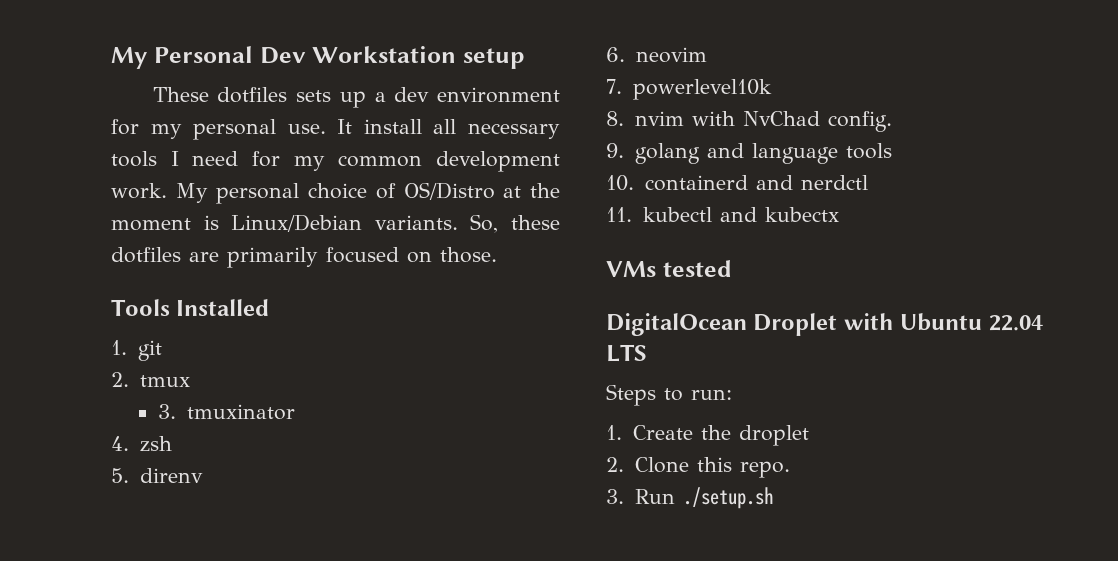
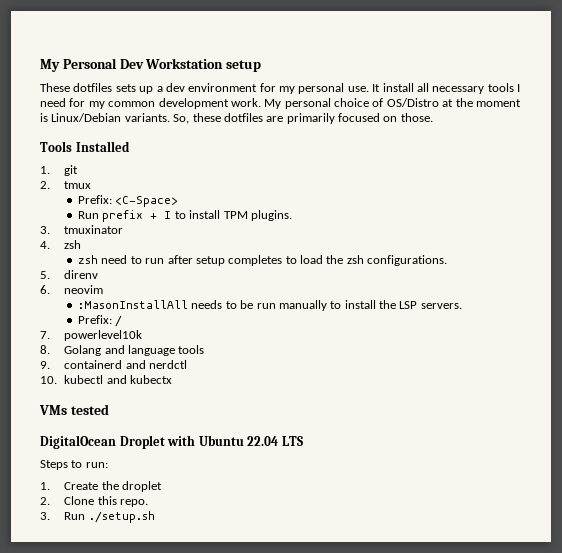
[158,404,296,420] [111,436,172,452] [111,468,203,483] [606,47,707,63] [606,79,772,100] [606,111,892,132] [606,143,700,164] 3. tmuxinator // 4. zsh // 5. direnv // 6. neovim // 7. powerlevel10k // 8. nvim with NvChad config. // 9. golang -> [77,195,179,207] [77,210,292,222] [40,225,124,234] [40,240,82,249] [77,255,448,266] [40,270,99,279] [40,285,104,294] [77,300,462,311] [77,315,123,327] [40,330,143,341] [40,345,102,356] Prefix: <C-Space> // Run prefix + I to install TPM plugins. // 3. tmuxinator // 4. zsh // zsh need to run after setup completes to load the zsh configurations. // 5. direnv // 6. neovim // :MasonInstallAll needs to be run manually to install the LSP servers. // Prefix: / // 7. powerlevel10k // 8. Golang
[606,175,634,191] 10. -> [40,361,50,369] 9.
[606,207,632,222] 11. -> [40,376,57,384] 10.

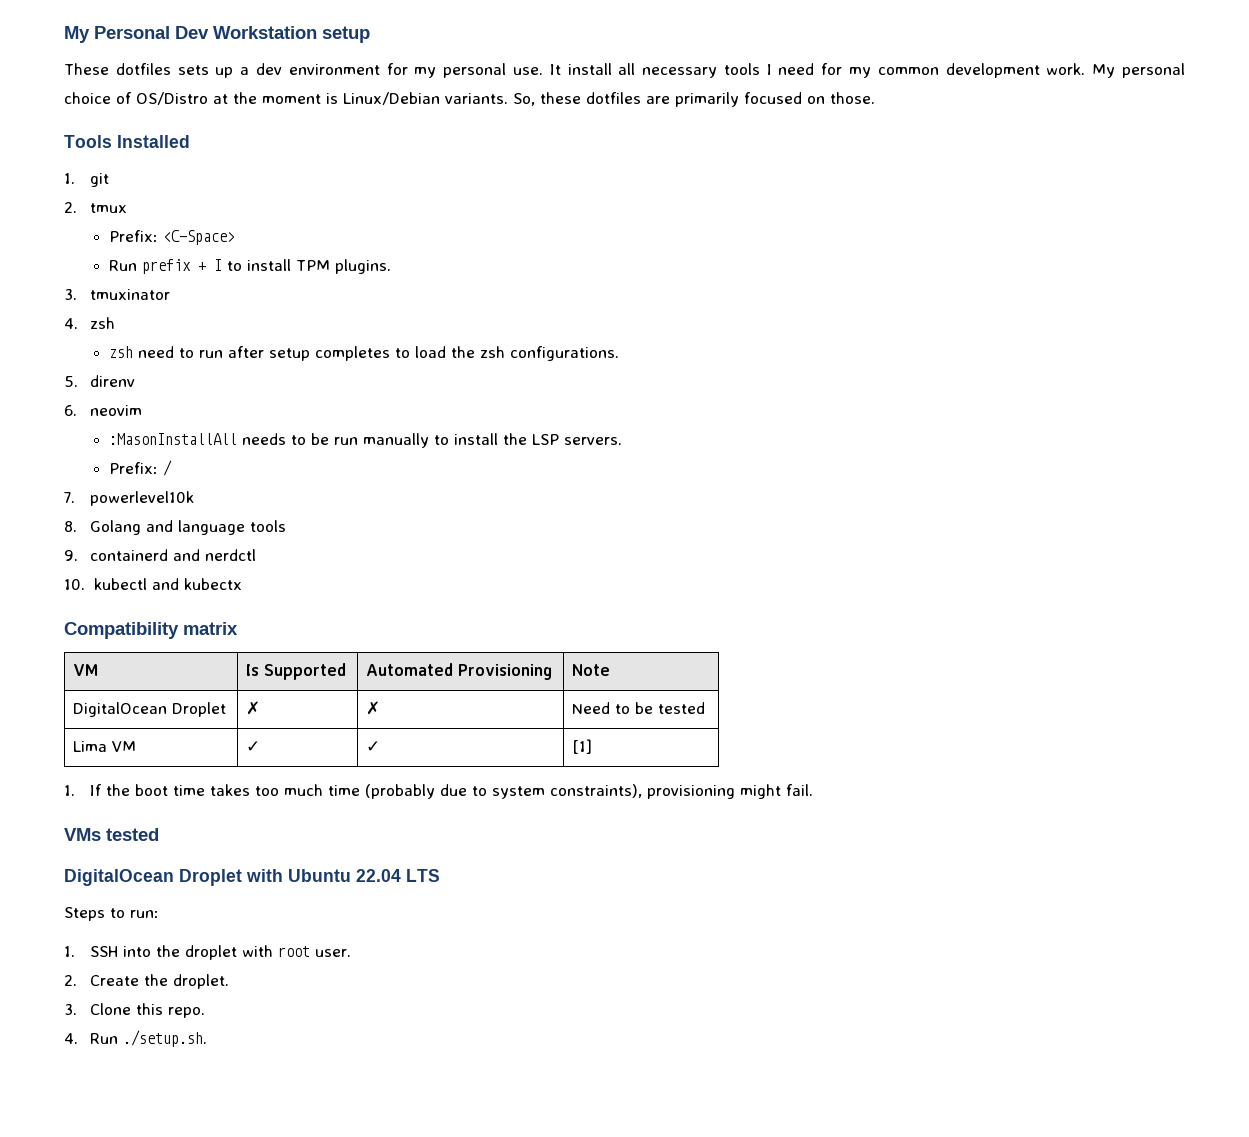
(172, 379) none -> [64,622,238,639] [73,664,99,676] [246,663,347,680] [366,663,553,680] [572,664,611,676] [73,702,227,717] [246,701,261,715] [366,701,381,715] [572,702,706,714] [73,741,137,752] [246,741,261,752] [366,741,381,752] [572,739,593,754] [64,784,814,799] // Compatibility matrix // VM | Is Supported | Automated Provisioning | Note // DigitalOcean Droplet | ✗ | ✗ | Need to be tested // Lima VM | ✓ | ✓ | [1] // 1. If the boot time takes too much time (probably due to system constraints), provisioning might fail.
[64,481,162,492] [40,497,50,505] Create the droplet // 2. -> [90,945,352,960] [64,974,230,989] [64,1004,77,1015] SSH into the droplet with root user. // 2. Create the droplet. // 3.
[40,511,155,523] 3. Run ./setup.sh -> [64,1030,208,1047] 4. Run ./setup.sh.

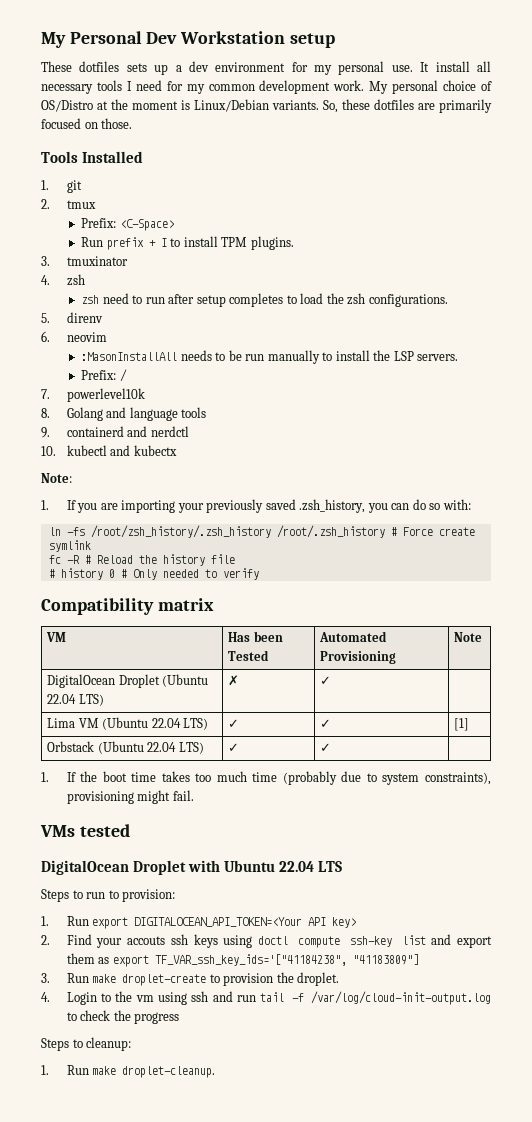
(242, 584) none -> [41,473,72,483] [41,499,471,513] [48,525,475,538] [48,540,91,552] [48,554,235,566] [48,568,259,580] // Note: // 1. If you are importing your previously saved .zsh_history, you can do so with: // ln -fs /root/zsh_history/.zsh_history /root/.zsh_history # Force create symlink // fc -R # Reload the history file // # history 0 # Only needed to verify
[246,663,347,680] Is Supported -> [228,631,283,642] [228,650,270,661] Has been Tested
[246,701,261,715] [366,701,381,715] [572,702,706,714] | ✗ | ✗ | Need to be tested -> [162,674,209,687] [47,694,104,706] [228,675,240,686] [320,676,332,685] (Ubuntu 22.04 LTS) | ✗ | ✓ |
(137, 746) none -> [102,717,209,730] (Ubuntu 22.04 LTS)
(593, 746) none -> [47,741,204,754] [228,743,240,752] [320,743,332,752] // Orbstack (Ubuntu 22.04 LTS) | ✓ | ✓ |
[130,910,159,918] [64,945,352,960] [64,974,230,989] [64,1003,206,1018] [64,1030,208,1047] run: // 1. SSH into the droplet with root user. // 2. Create the droplet. // 3. Clone this repo. // 4. Run ./setup.sh. -> [86,889,176,902] [41,916,357,929] [41,934,492,948] [66,953,419,967] [41,972,340,986] [41,991,492,1005] [66,1010,180,1024] [41,1037,132,1051] [41,1065,216,1078] run to provision: // 1. Run export DIGITALOCEAN_API_TOKEN=<Your API key> // 2. Find your accouts ssh keys using doctl compute ssh-key list and export them as export TF_VAR_ssh_key_ids='["41184238", "41183809"] // 3. Run make droplet-create to provision the droplet. // 4. Login to the vm using ssh and run tail -f /var/log/cloud-init-output.log to check the progress // Steps to cleanup: // 1. Run make droplet-cleanup.

